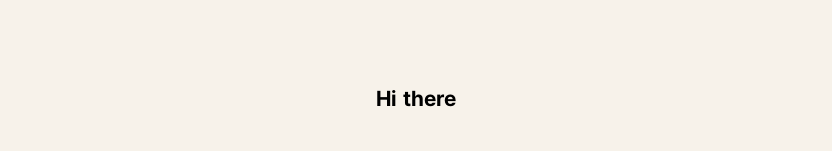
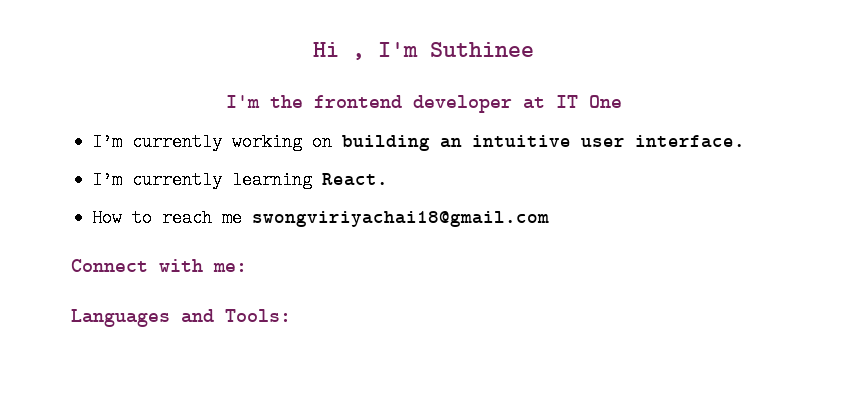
[402,90,456,107] there -> [352,42,534,60] [225,95,622,113] [92,133,746,151] [92,171,389,189] [92,209,550,227] [71,259,247,272] [71,309,291,327] , I'm Suthinee // I'm the frontend developer at IT One // I’m currently working on building an intuitive user interface. // I’m currently learning React. // How to reach me swongviriyachai18@gmail.com // Connect with me: // Languages and Tools:

